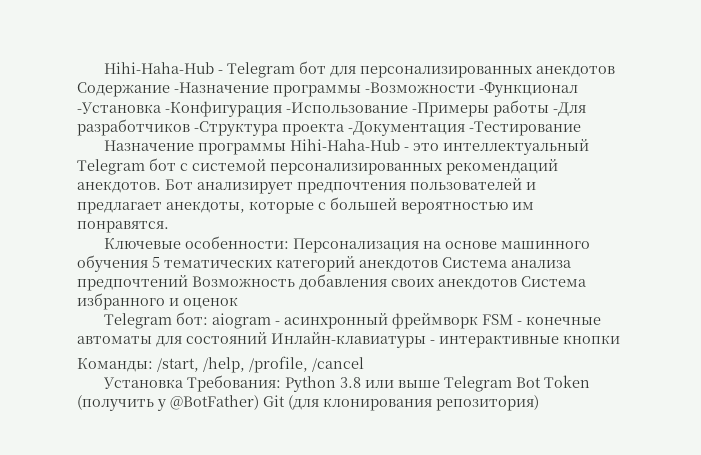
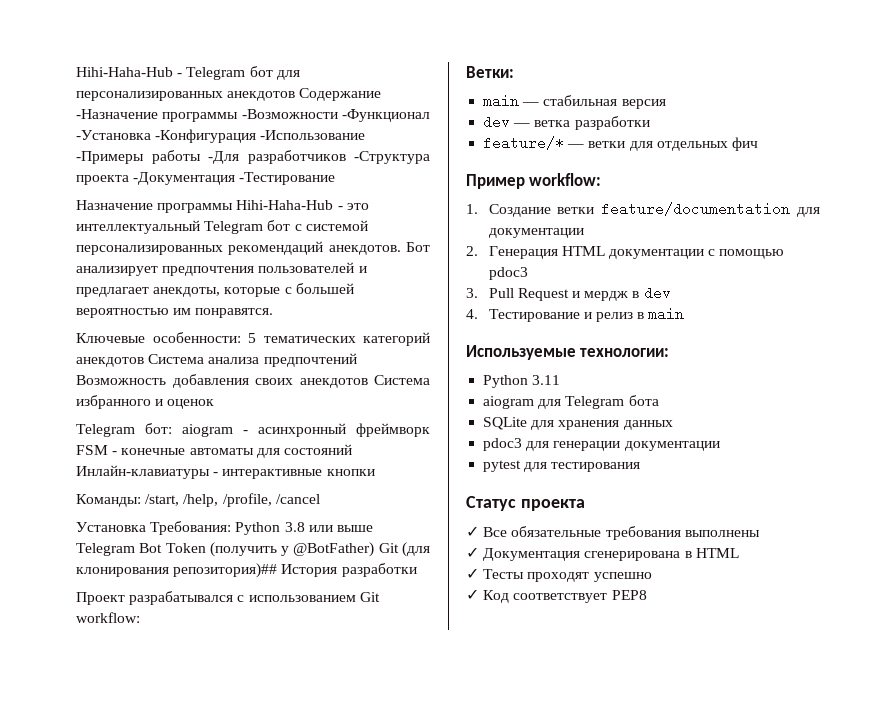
[293,238,591,253] [77,255,148,272] Персонализация на основе машинного обучения -> (241, 337) none
[436,395,539,411] репозитория) -> [173,563,417,578] [76,591,380,605] [76,612,140,623] [466,66,514,78] [483,94,666,109] [483,115,650,130] [483,136,758,151] [466,173,602,189] [466,202,820,217] [488,228,584,238] [466,246,785,259] [488,267,528,280] [466,286,671,301] [466,307,685,322] [466,345,670,360] [483,375,561,388] [483,395,659,409] [483,417,673,430] [483,438,720,451] [483,460,641,472] [466,496,585,511] [466,526,760,540] [466,547,739,561] [466,568,652,582] [466,589,647,603] репозитория)## История разработки // Проект разрабатывался с использованием Git workflow: // Ветки: // main — стабильная версия // dev — ветка разработки // feature/* — ветки для отдельных фич // Пример workflow: // 1. Создание ветки feature/documentation для документации // 2. Генерация HTML документации с помощью pdoc3 // 3. Pull Request и мердж в dev // 4. Тестирование и релиз в main // Используемые технологии: // Python 3.11 // aiogram для Telegram бота // SQLite для хранения данных // pdoc3 для генерации документации // pytest для тестирования // Статус проекта // ✓ Все обязательные требования выполнены // ✓ Документация сгенерирована в HTML // ✓ Тесты проходят успешно // ✓ Код соответствует PEP8

